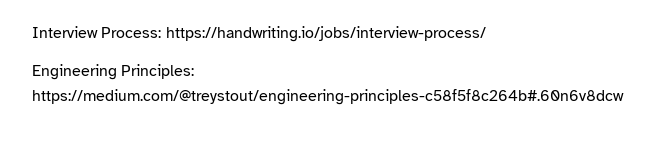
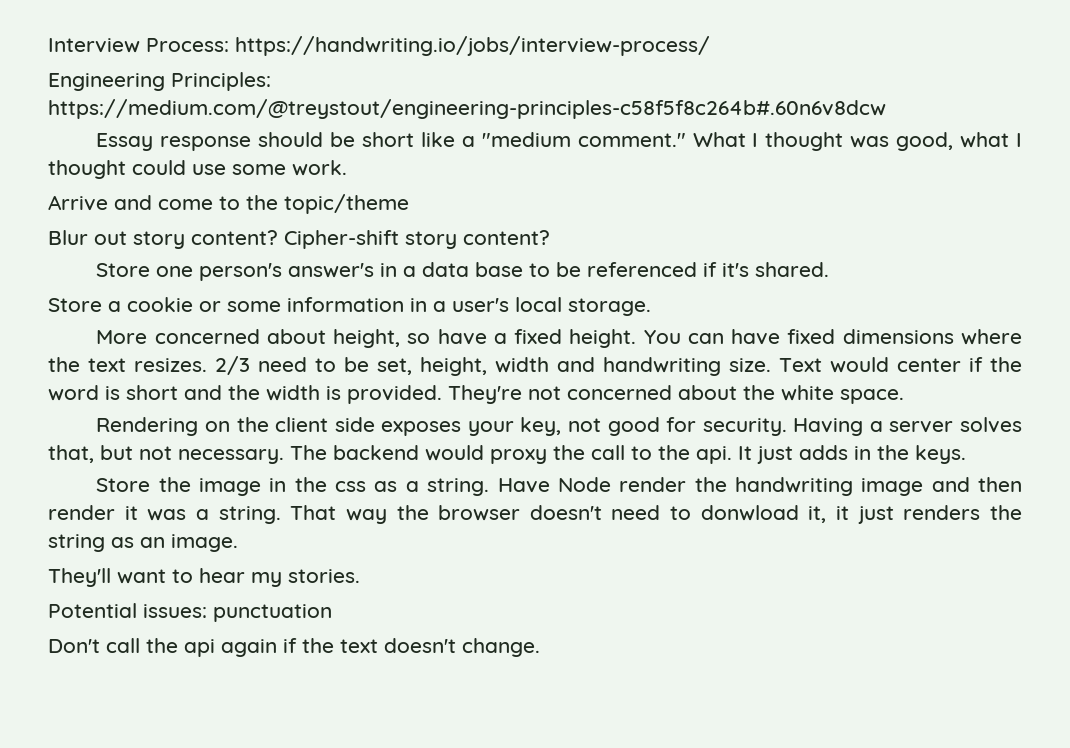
(624, 97) none -> [96,132,1022,151] [48,160,347,179] [48,194,409,214] [48,230,550,249] [96,262,830,281] [48,297,651,316] [96,329,1022,348] [48,356,1022,376] [48,385,904,404] [96,417,1023,436] [48,445,966,464] [96,477,1023,496] [48,505,1022,524] [48,534,238,552] [48,568,360,587] [48,603,332,622] [48,638,540,657] // Essay response should be short like a "medium comment." What I thought was good, what I thought could use some work. // Arrive and come to the topic/theme // Blur out story content? Cipher-shift story content? // Store one person's answer's in a data base to be referenced if it's shared. // Store a cookie or some information in a user's local storage. // More concerned about height, so have a fixed height. You can have fixed dimensions where the text resizes. 2/3 need to be set, height, width and handwriting size. Text would center if the word is short and the width is provided. They're not concerned about the white space. // Rendering on the client side exposes your key, not good for security. Having a server solves that, but not necessary. The backend would proxy the call to the api. It just adds in the keys. // Store the image in the css as a string. Have Node render the handwriting image and then render it was a string. That way the browser doesn't need to donwload it, it just renders the string as an image. // They'll want to hear my stories. // Potential issues: punctuation // Don't call the api again if the text doesn't change.

